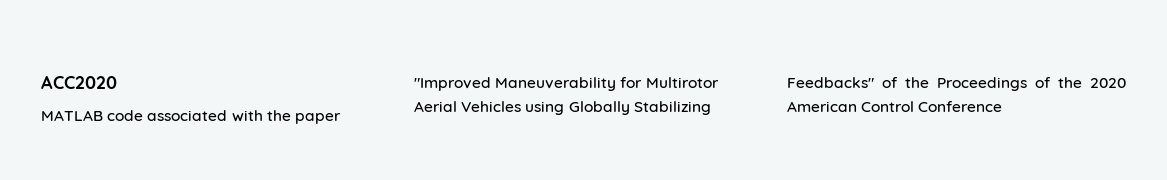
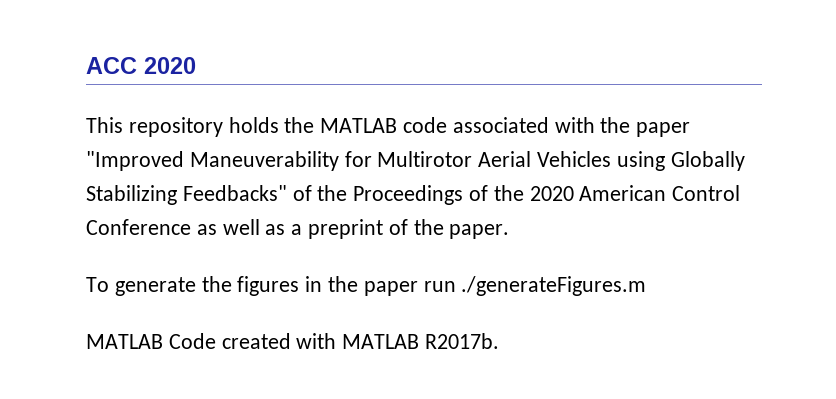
[41,75,117,89] ACC2020 // -> [86,57,196,74] [86,117,315,137] ACC 2020 // This repository holds the
(1003, 106) none -> [196,219,510,239] [86,276,647,296] [86,333,500,349] as well as a preprint of the paper. // To generate the figures in the paper run ./generateFigures.m // MATLAB Code created with MATLAB R2017b.

